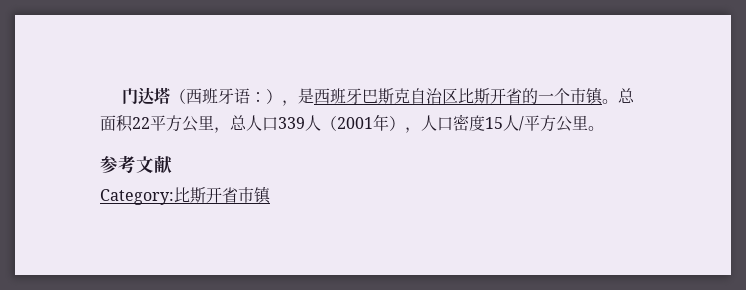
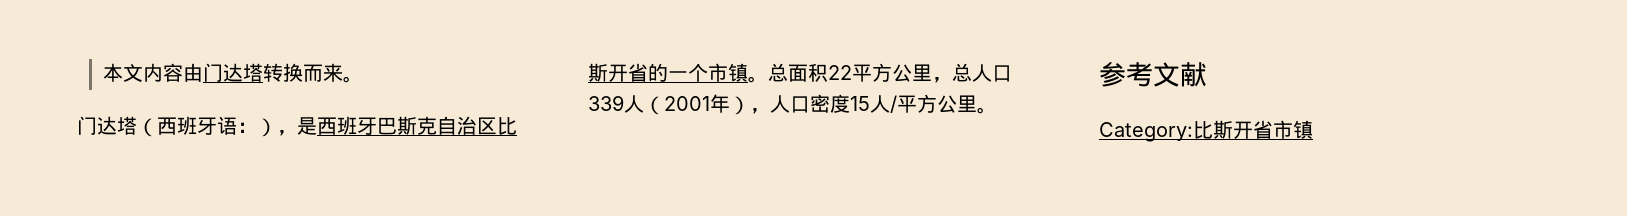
(122, 96) none -> [103,63,364,83] 本文内容由门达塔转换而来。 //

